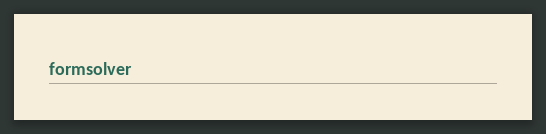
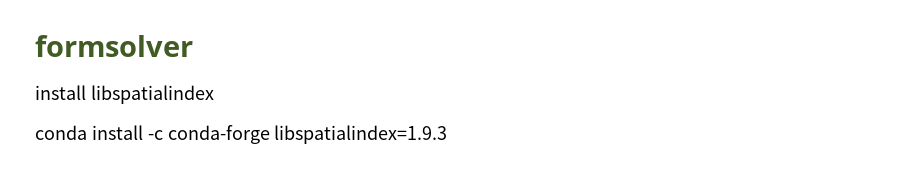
(132, 68) none -> [35,85,214,104] [35,125,448,144] // install libspatialindex // conda install -c conda-forge libspatialindex=1.9.3

